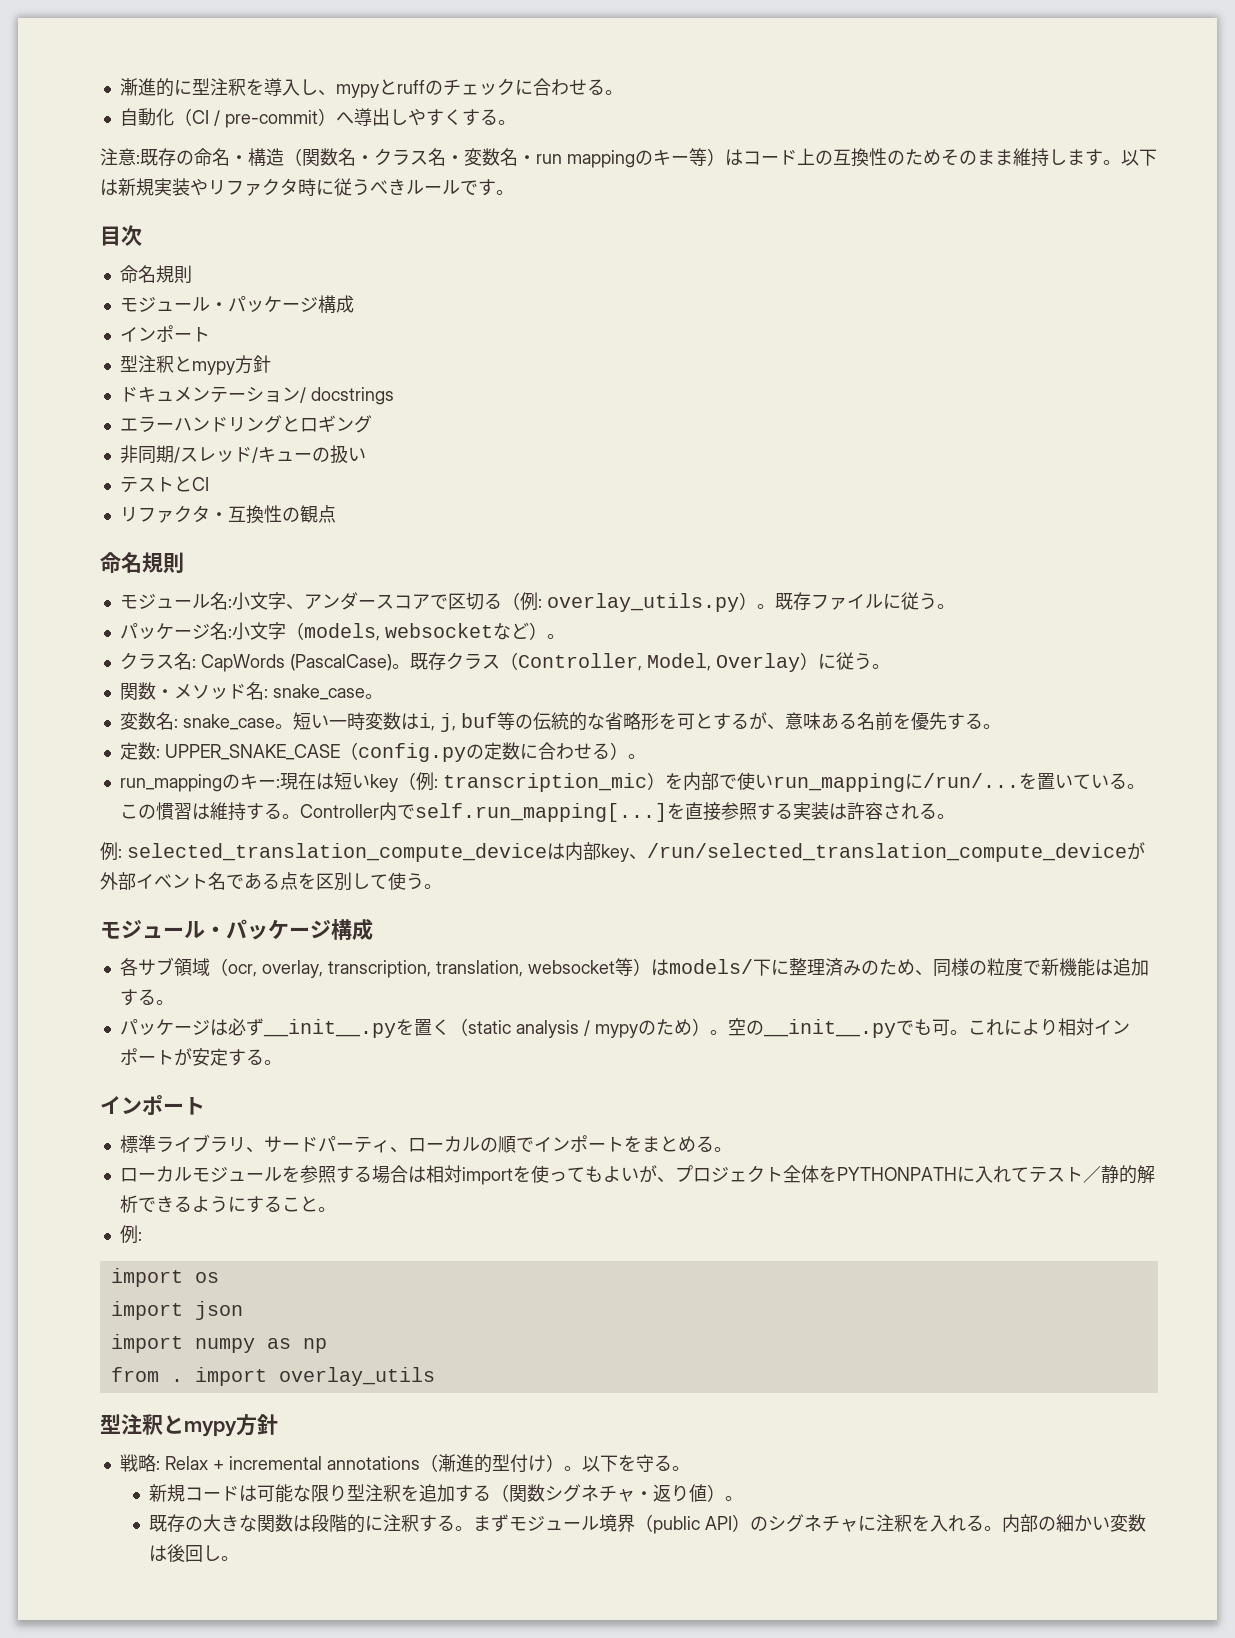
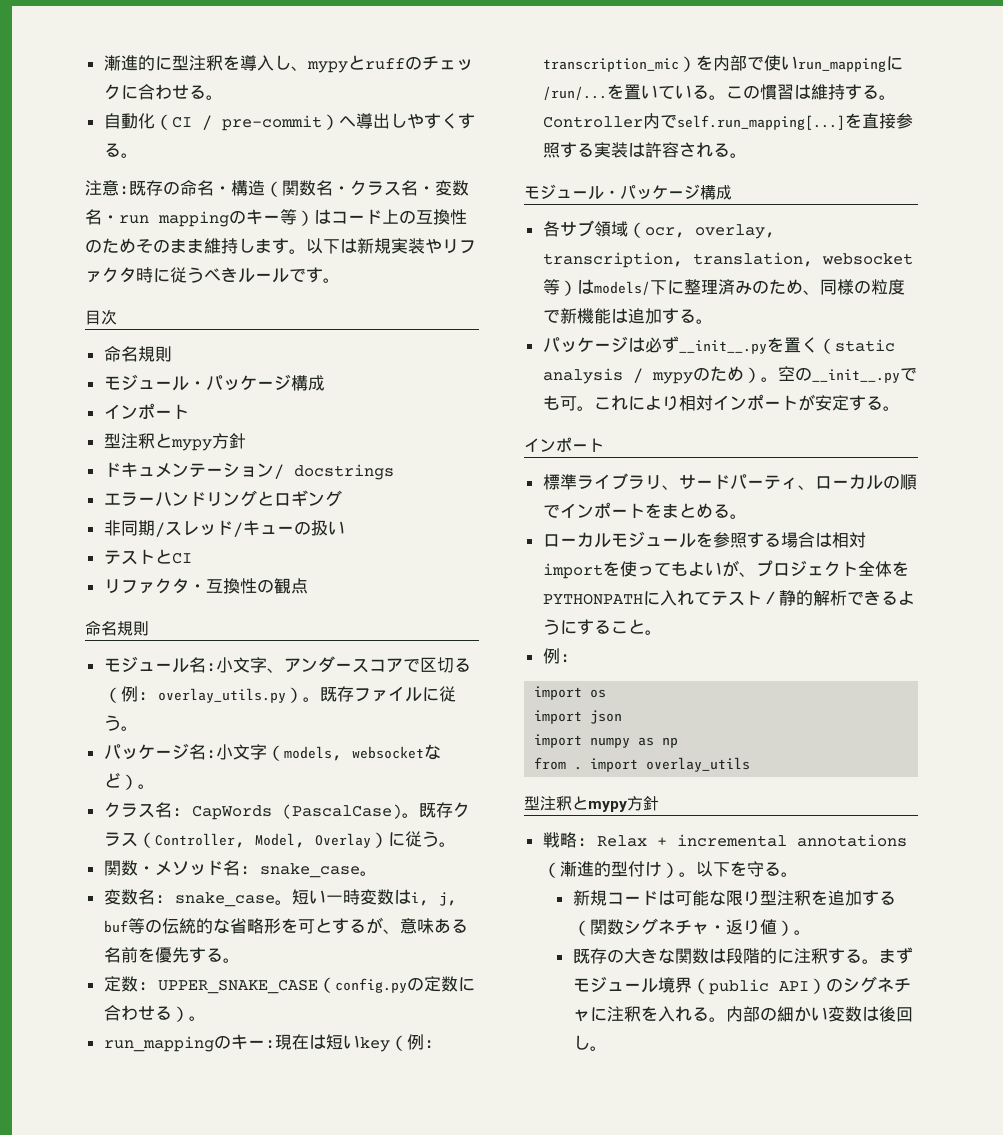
[100,842,1145,862] [100,872,442,891] // 例: selected_translation_compute_deviceは内部key、/run/selected_translation_compute_deviceが外部イベント名である点を区別して使う。 -> (747, 155) none

